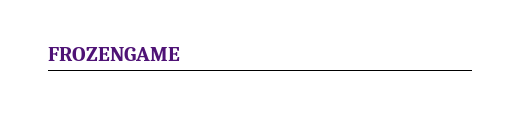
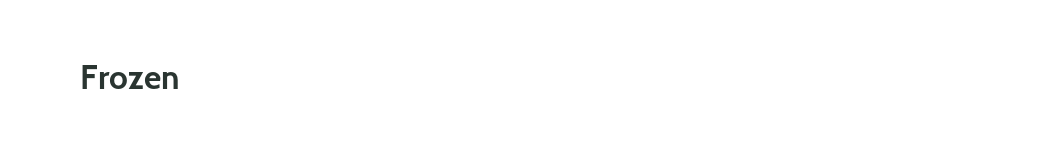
[48,47,180,61] FROZENGAME -> [80,65,179,89] Frozen

